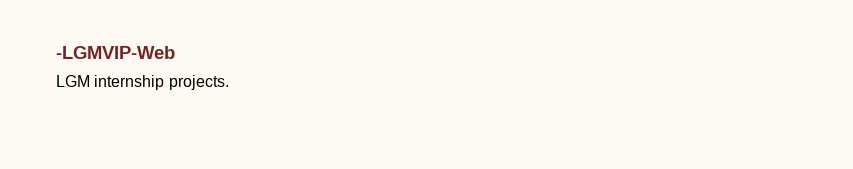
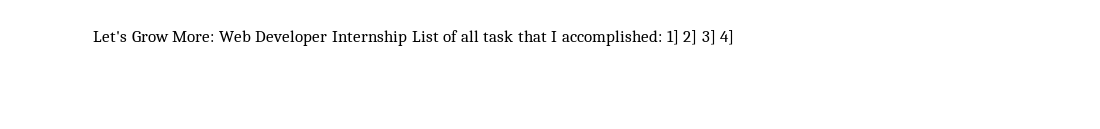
[56,46,175,59] [56,75,229,90] -LGMVIP-Web // LGM internship projects. -> [93,30,735,46] Let's Grow More: Web Developer Internship List of all task that I accomplished: 1] 2] 3] 4]

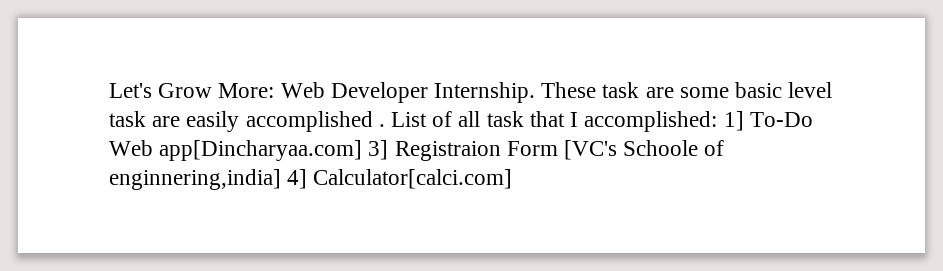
[331,30,407,46] Internship -> [434,82,833,103] [109,111,385,132] Internship. These task are some basic level task are easily accomplished .
[683,30,735,45] 2] 3] 4] -> [749,112,813,127] [109,140,725,161] [109,169,513,190] To-Do Web app[Dincharyaa.com] 3] Registraion Form [VC's Schoole of enginnering,india] 4] Calculator[calci.com]

